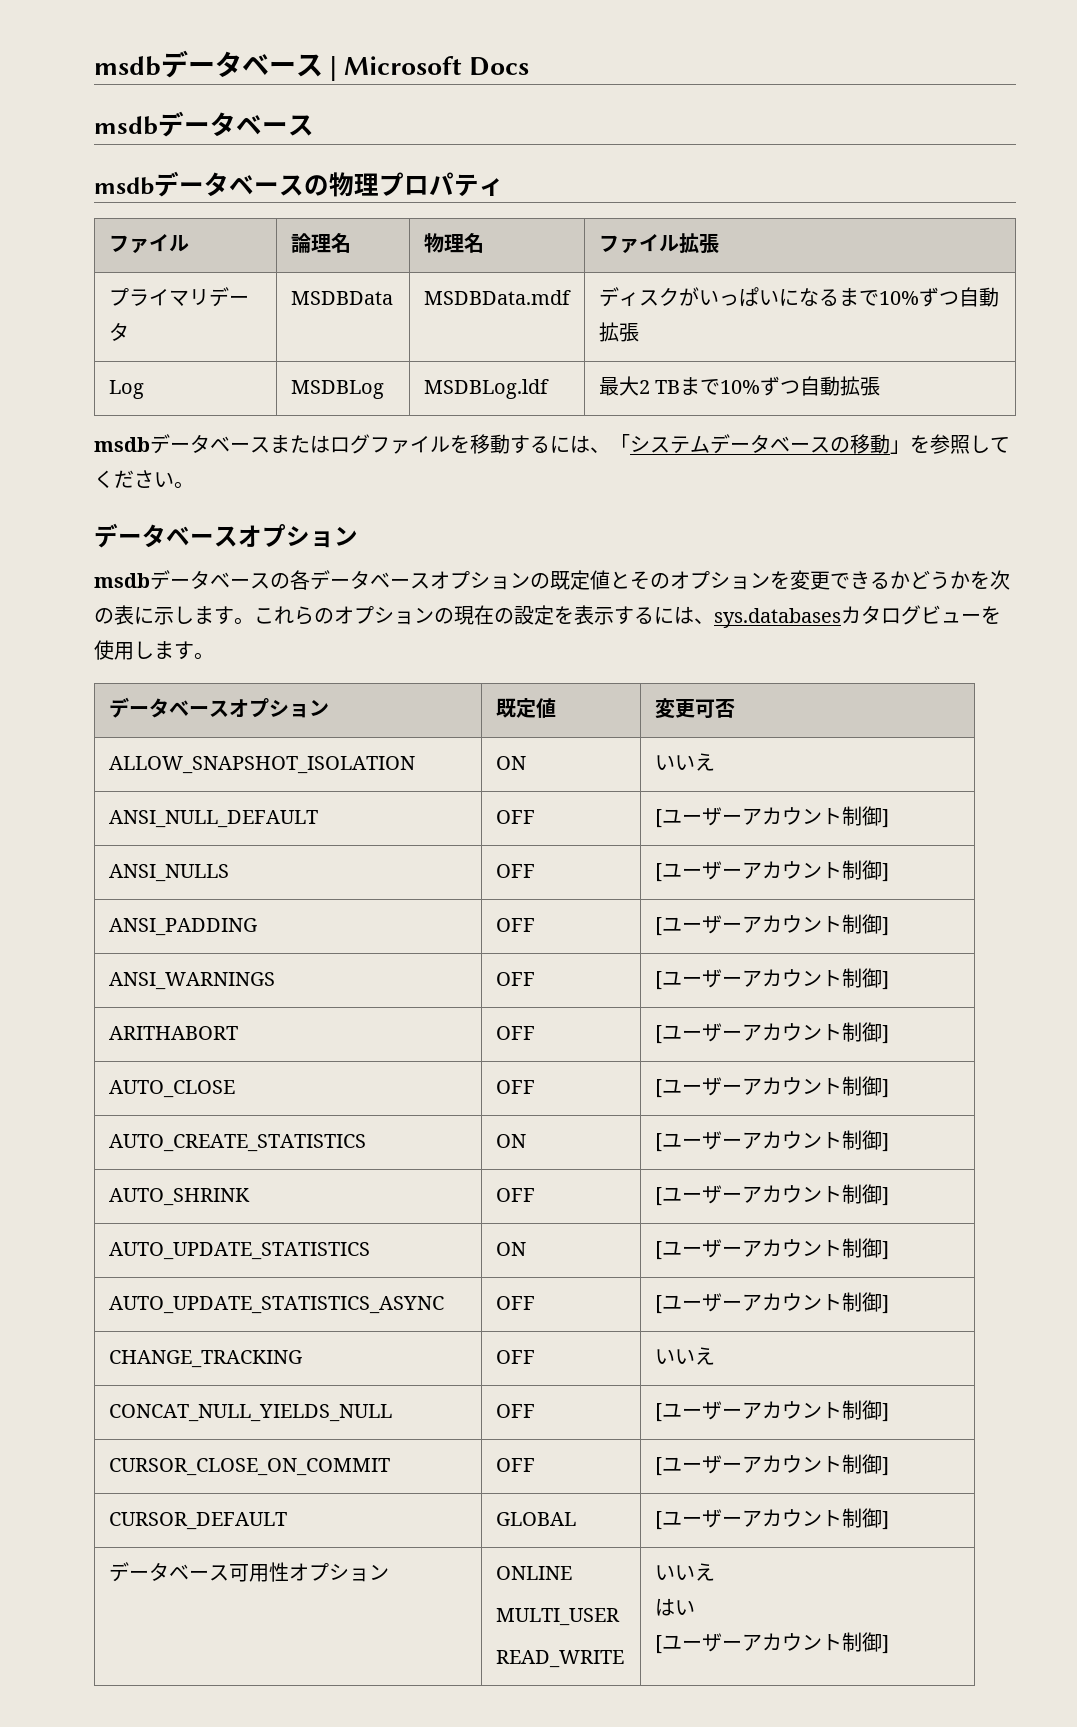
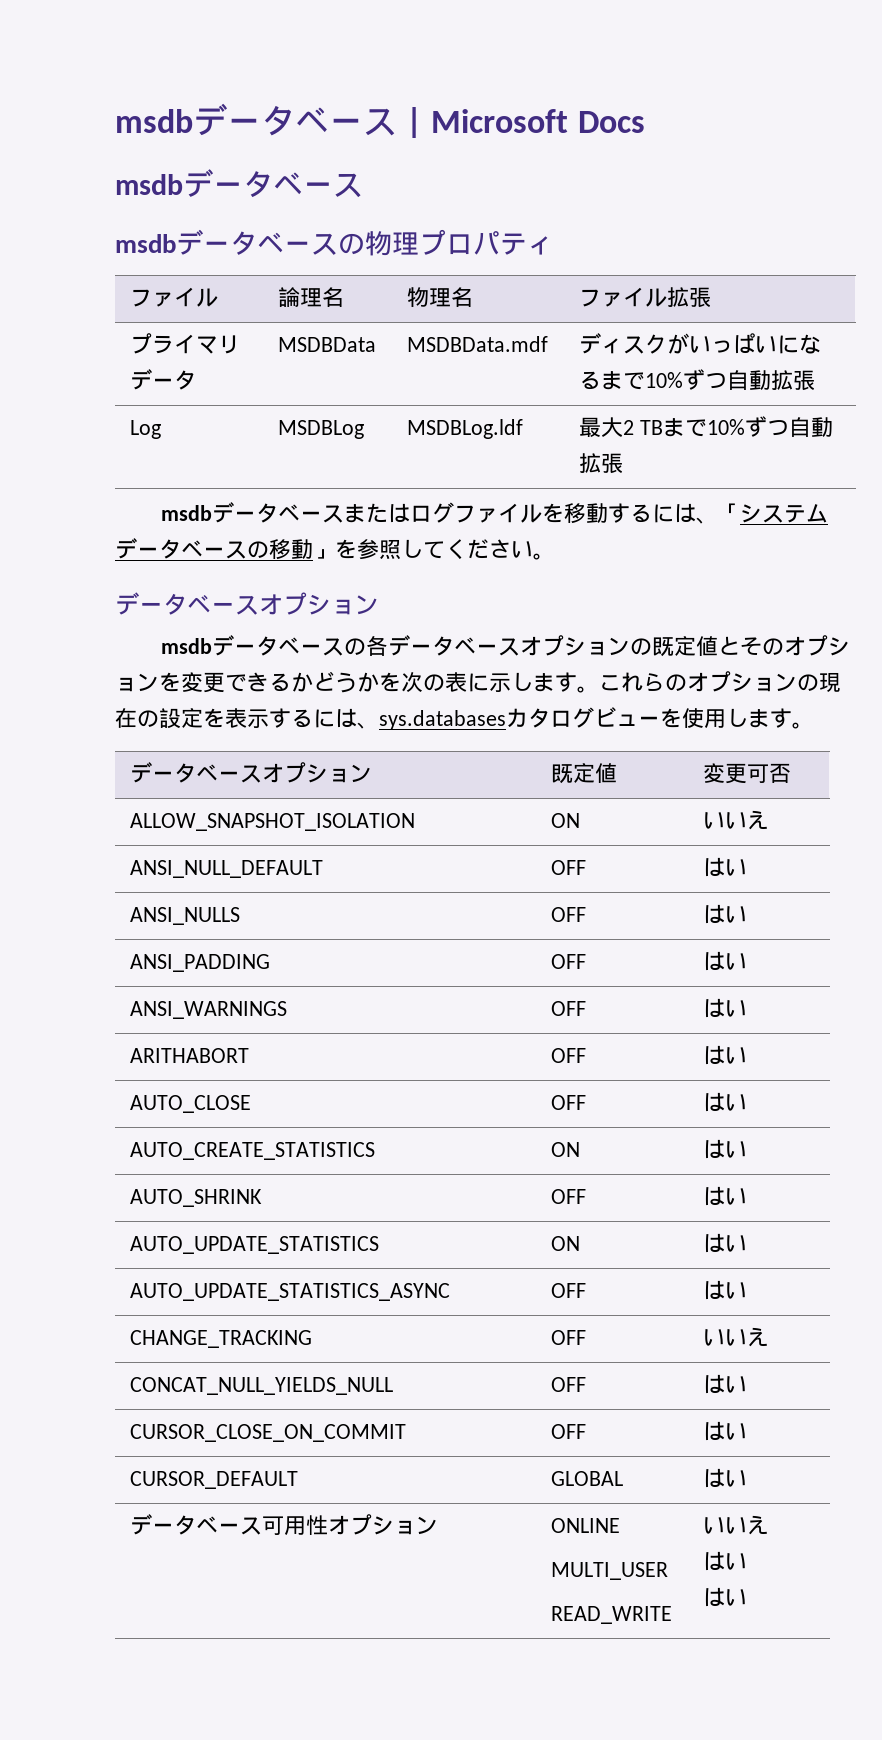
[654,806,889,828] [108,864,229,882] [495,864,535,878] [654,860,889,882] [108,918,257,936] [495,918,535,932] [654,914,889,936] [108,972,275,990] [495,972,535,986] [654,968,889,990] [108,1026,238,1040] [495,1026,535,1040] [654,1022,889,1044] [108,1080,235,1098] [495,1080,535,1094] [654,1076,889,1098] [108,1134,366,1152] [495,1134,526,1148] [654,1130,889,1152] [108,1188,250,1206] [495,1188,535,1202] [654,1184,889,1206] [108,1242,370,1260] [495,1242,526,1256] [654,1238,889,1260] [108,1296,444,1314] [495,1296,535,1310] [654,1292,889,1314] [ユーザーアカウント制御] // ANSI_NULLS | OFF | [ユーザーアカウント制御] // ANSI_PADDING | OFF | [ユーザーアカウント制御] // ANSI_WARNINGS | OFF | [ユーザーアカウント制御] // ARITHABORT | OFF | [ユーザーアカウント制御] // AUTO_CLOSE | OFF | [ユーザーアカウント制御] // AUTO_CREATE_STATISTICS | ON | [ユーザーアカウント制御] // AUTO_SHRINK | OFF | [ユーザーアカウント制御] // AUTO_UPDATE_STATISTICS | ON | [ユーザーアカウント制御] // AUTO_UPDATE_STATISTICS_ASYNC | OFF | [ユーザーアカウント制御] -> [702,857,747,877] [129,907,240,925] [550,907,586,922] [702,904,747,924] [129,954,270,972] [550,954,586,969] [702,951,747,971] [129,1001,287,1019] [550,1001,586,1016] [702,998,747,1018] [129,1048,249,1063] [550,1048,586,1063] [702,1045,747,1065] [129,1095,251,1113] [550,1095,586,1110] [702,1092,747,1112] [129,1142,375,1160] [550,1142,580,1157] [702,1139,747,1159] [129,1189,262,1207] [550,1189,586,1204] [702,1186,747,1206] [129,1236,379,1254] [550,1236,580,1251] [702,1233,747,1253] [129,1283,450,1301] [550,1283,586,1298] [702,1280,747,1300] はい // ANSI_NULLS | OFF | はい // ANSI_PADDING | OFF | はい // ANSI_WARNINGS | OFF | はい // ARITHABORT | OFF | はい // AUTO_CLOSE | OFF | はい // AUTO_CREATE_STATISTICS | ON | はい // AUTO_SHRINK | OFF | はい // AUTO_UPDATE_STATISTICS | ON | はい // AUTO_UPDATE_STATISTICS_ASYNC | OFF | はい
[654,1400,889,1422] [108,1458,390,1476] [495,1458,535,1472] [654,1454,889,1476] [108,1512,287,1530] [495,1512,576,1526] [654,1508,889,1530] [ユーザーアカウント制御] // CURSOR_CLOSE_ON_COMMIT | OFF | [ユーザーアカウント制御] // CURSOR_DEFAULT | GLOBAL | [ユーザーアカウント制御] -> [702,1374,747,1394] [129,1424,406,1442] [550,1424,586,1439] [702,1421,747,1441] [129,1471,298,1489] [550,1471,623,1486] [702,1468,747,1488] はい // CURSOR_CLOSE_ON_COMMIT | OFF | はい // CURSOR_DEFAULT | GLOBAL | はい
[654,1632,889,1654] [ユーザーアカウント制御] -> [702,1587,747,1607] はい

